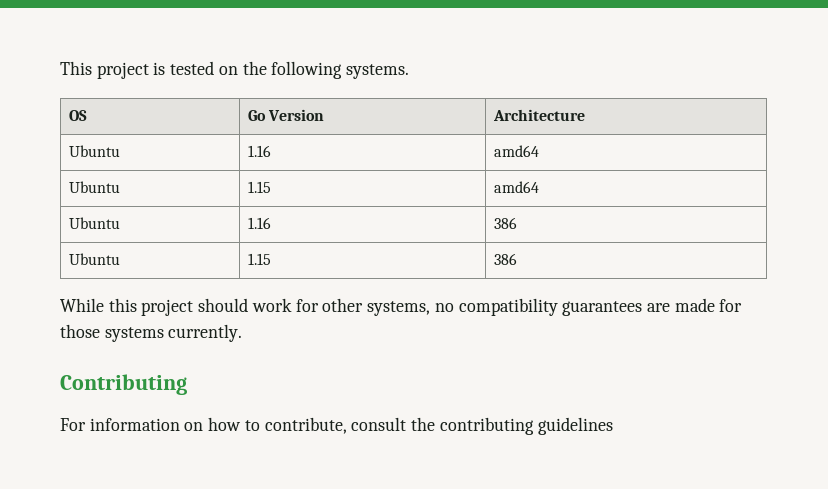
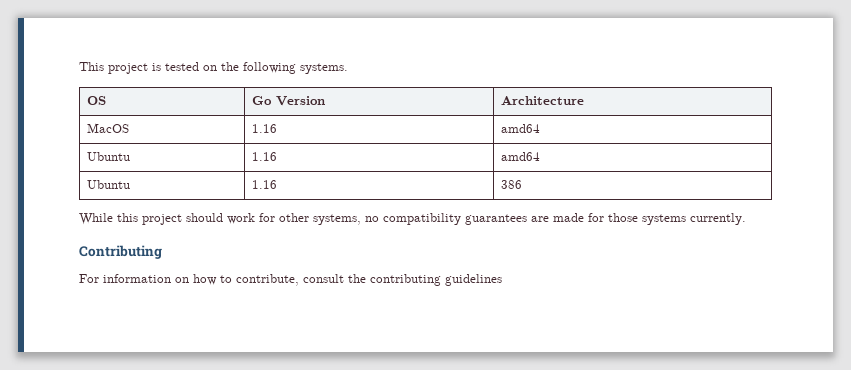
(586, 115) none -> [86,123,129,133] [251,124,277,133] [500,124,540,133] // MacOS | 1.16 | amd64
[69,181,121,193] [248,181,272,193] [494,181,540,193] // Ubuntu | 1.15 | amd64 -> (540, 156) none
[69,253,121,265] [248,253,272,265] [494,253,518,265] // Ubuntu | 1.15 | 386 -> (522, 184) none

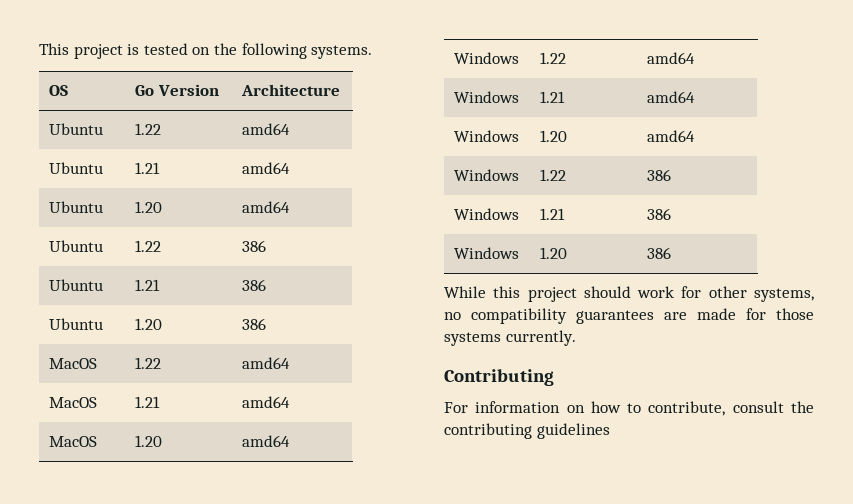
[86,123,129,133] [251,124,277,133] [500,124,540,133] [86,152,130,161] [251,152,277,161] [500,152,540,161] [86,180,130,189] [251,180,277,189] MacOS | 1.16 | amd64 // Ubuntu | 1.16 | amd64 // Ubuntu | 1.16 -> [49,123,104,135] [135,123,162,135] [242,123,291,135] [49,162,104,174] [135,162,161,174] [242,162,291,174] [49,201,104,213] [135,201,163,213] [242,201,291,213] [49,240,104,252] [135,240,162,252] [242,240,267,252] [49,279,104,291] [135,279,161,291] [242,279,267,291] [49,318,104,330] [135,318,163,330] [242,318,267,330] [49,358,98,369] [135,357,162,369] [242,357,291,369] [49,397,98,408] [135,396,161,408] [242,396,291,408] [49,436,98,447] [135,435,163,447] [242,435,291,447] [454,52,520,64] [540,52,567,64] [647,52,696,64] [454,91,520,103] [540,91,566,103] [647,91,696,103] [454,130,520,142] [540,130,568,142] [647,130,696,142] [454,169,520,181] [540,169,567,181] [647,169,672,181] [454,208,520,220] [540,208,566,220] [647,208,672,220] [454,247,520,259] [540,247,568,259] Ubuntu | 1.22 | amd64 // Ubuntu | 1.21 | amd64 // Ubuntu | 1.20 | amd64 // Ubuntu | 1.22 | 386 // Ubuntu | 1.21 | 386 // Ubuntu | 1.20 | 386 // MacOS | 1.22 | amd64 // MacOS | 1.21 | amd64 // MacOS | 1.20 | amd64 // Windows | 1.22 | amd64 // Windows | 1.21 | amd64 // Windows | 1.20 | amd64 // Windows | 1.22 | 386 // Windows | 1.21 | 386 // Windows | 1.20

